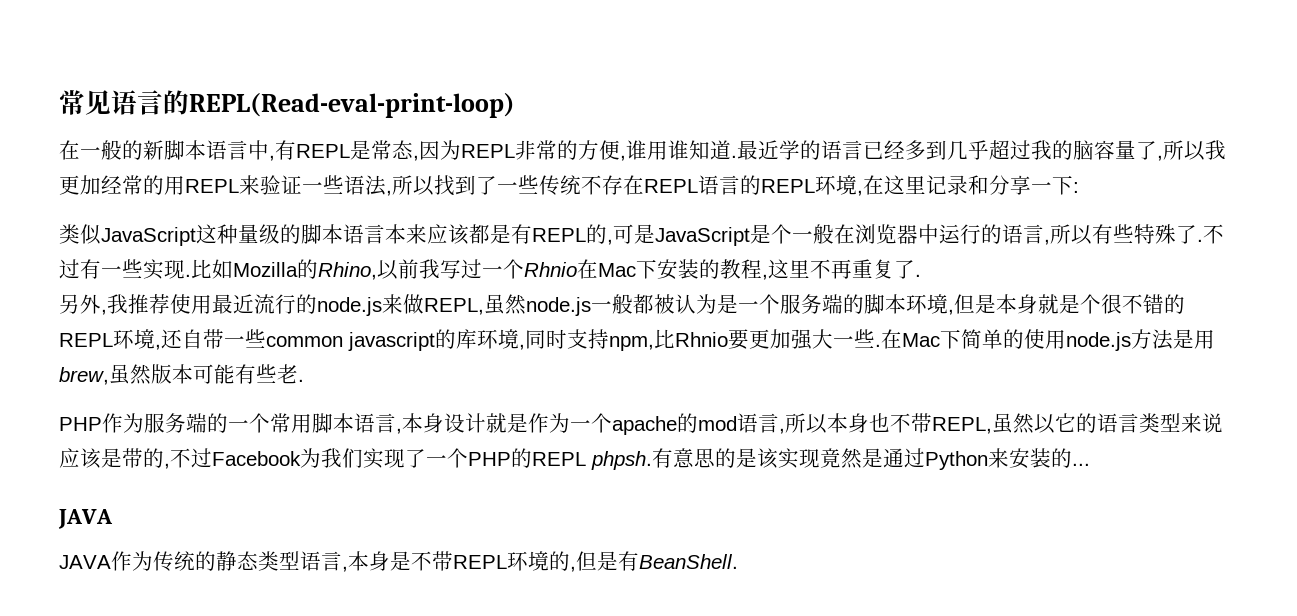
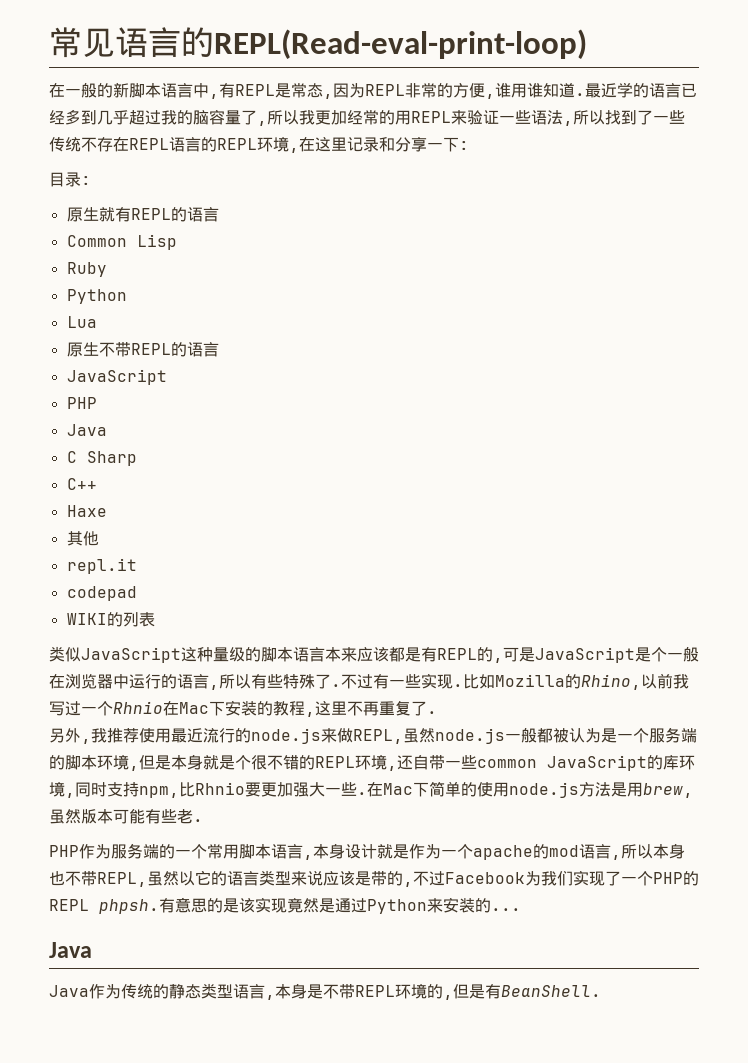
(1079, 187) none -> [49,172,91,187] [66,207,219,222] [66,234,177,250] [66,262,107,277] [66,289,127,304] [66,316,97,328] [66,342,219,357] [66,369,167,385] [66,397,97,409] [66,424,107,436] [66,451,137,466] [66,478,97,490] [66,505,107,517] [66,531,99,546] [66,558,137,574] [66,586,137,601] [66,612,155,627] // 目录: // 原生就有REPL的语言 // Common Lisp // Ruby // Python // Lua // 原生不带REPL的语言 // JavaScript // PHP // Java // C Sharp // C++ // Haxe // 其他 // repl.it // codepad // WIKI的列表
[348,332,435,351] javascript -> [547,755,647,771] JavaScript
[58,509,113,529] [59,555,111,569] JAVA // JAVA -> [49,942,92,958] [49,985,89,997] Java // Java

